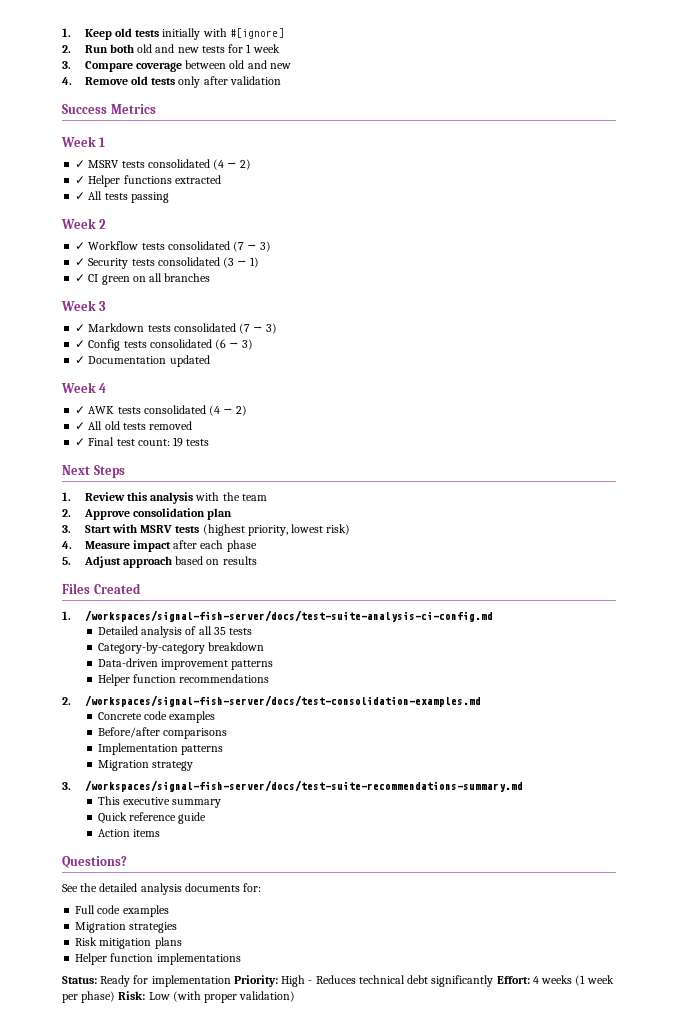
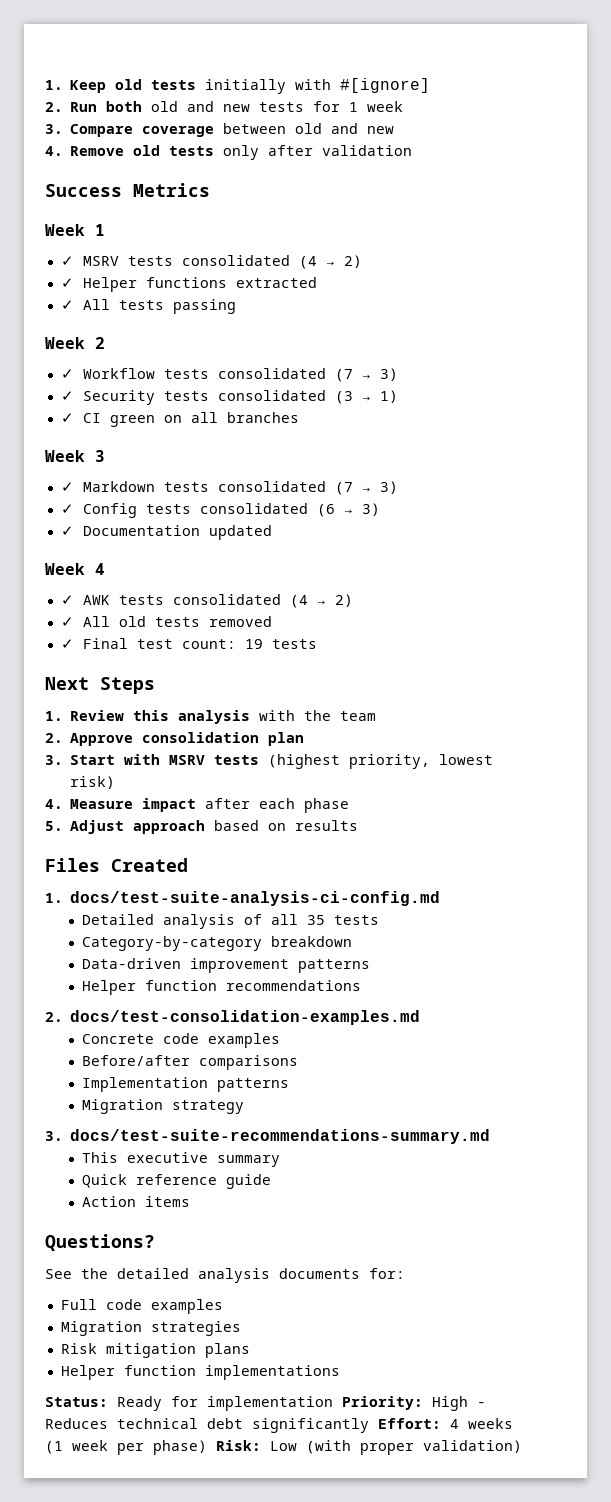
[84,610,493,622] /workspaces/signal-fish-server/docs/test-suite-analysis-ci-config.md -> [70,891,441,906] docs/test-suite-analysis-ci-config.md
[84,695,481,707] /workspaces/signal-fish-server/docs/test-consolidation-examples.md -> [70,1010,421,1025] docs/test-consolidation-examples.md
[84,780,523,792] /workspaces/signal-fish-server/docs/test-suite-recommendations-summary.md -> [70,1129,491,1144] docs/test-suite-recommendations-summary.md

